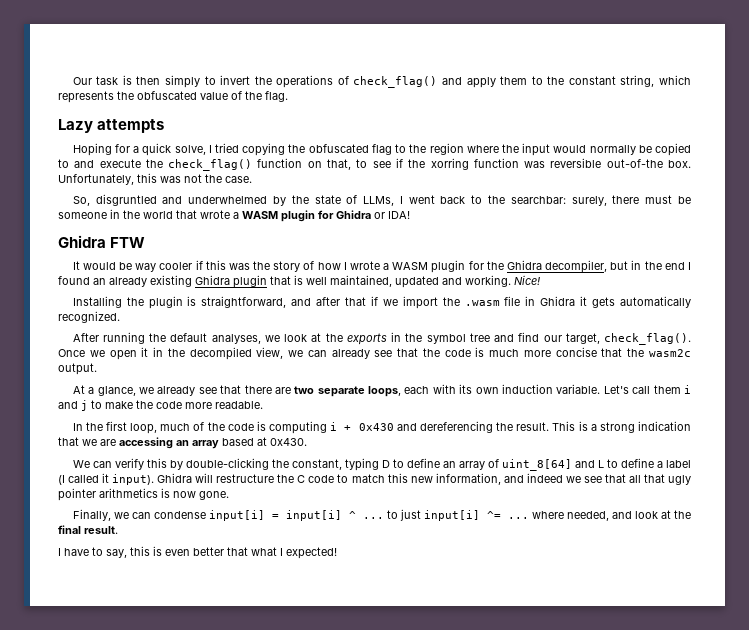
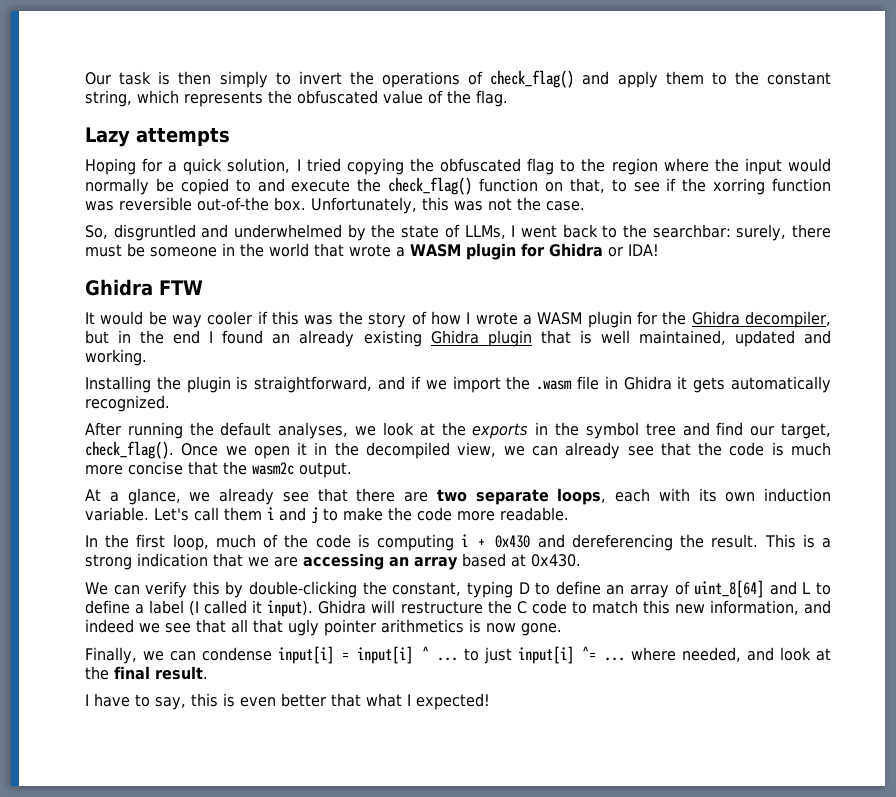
[174,145,206,155] solve, -> [227,158,291,173] solution,
[514,275,540,285] Nice! -> (147, 357) none
[316,297,367,306] after that -> (406, 383) none

